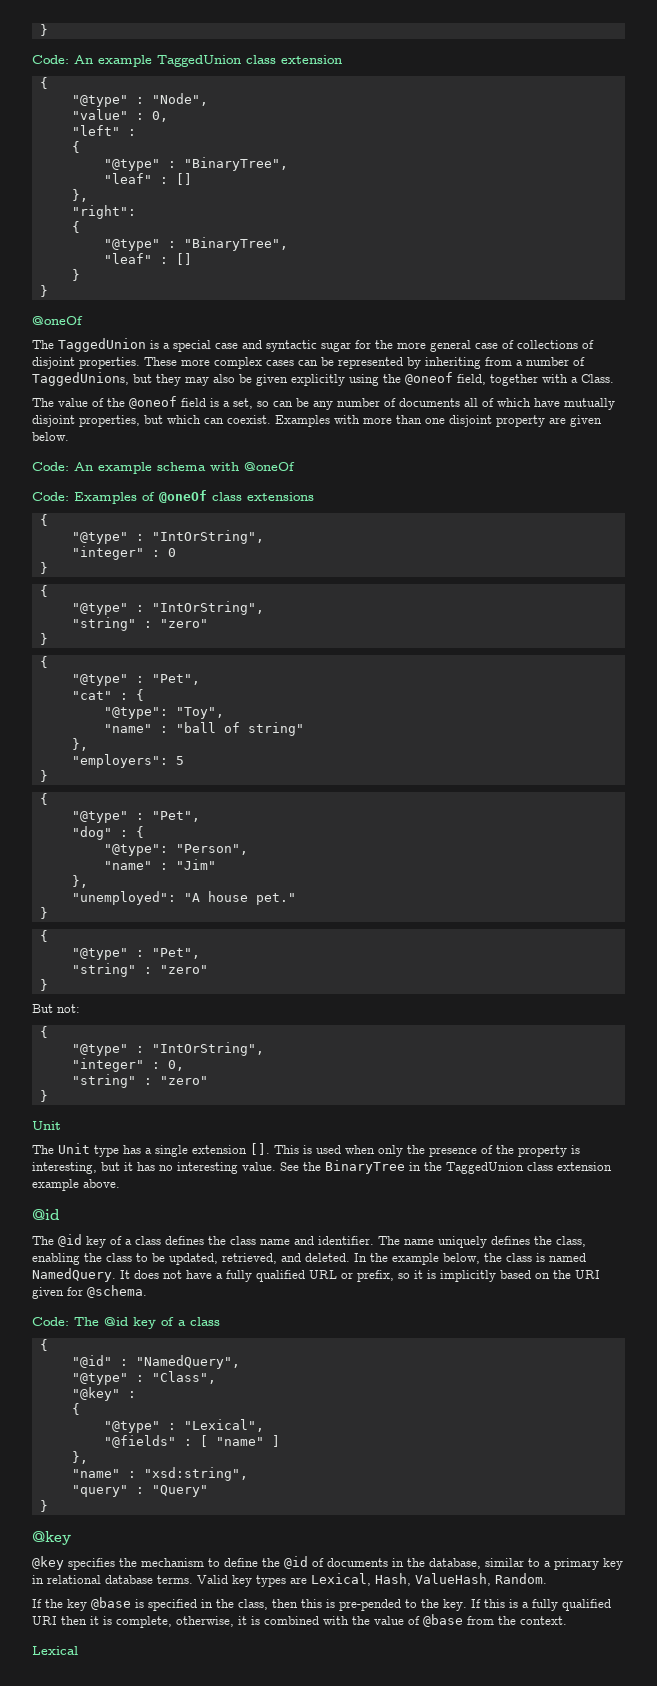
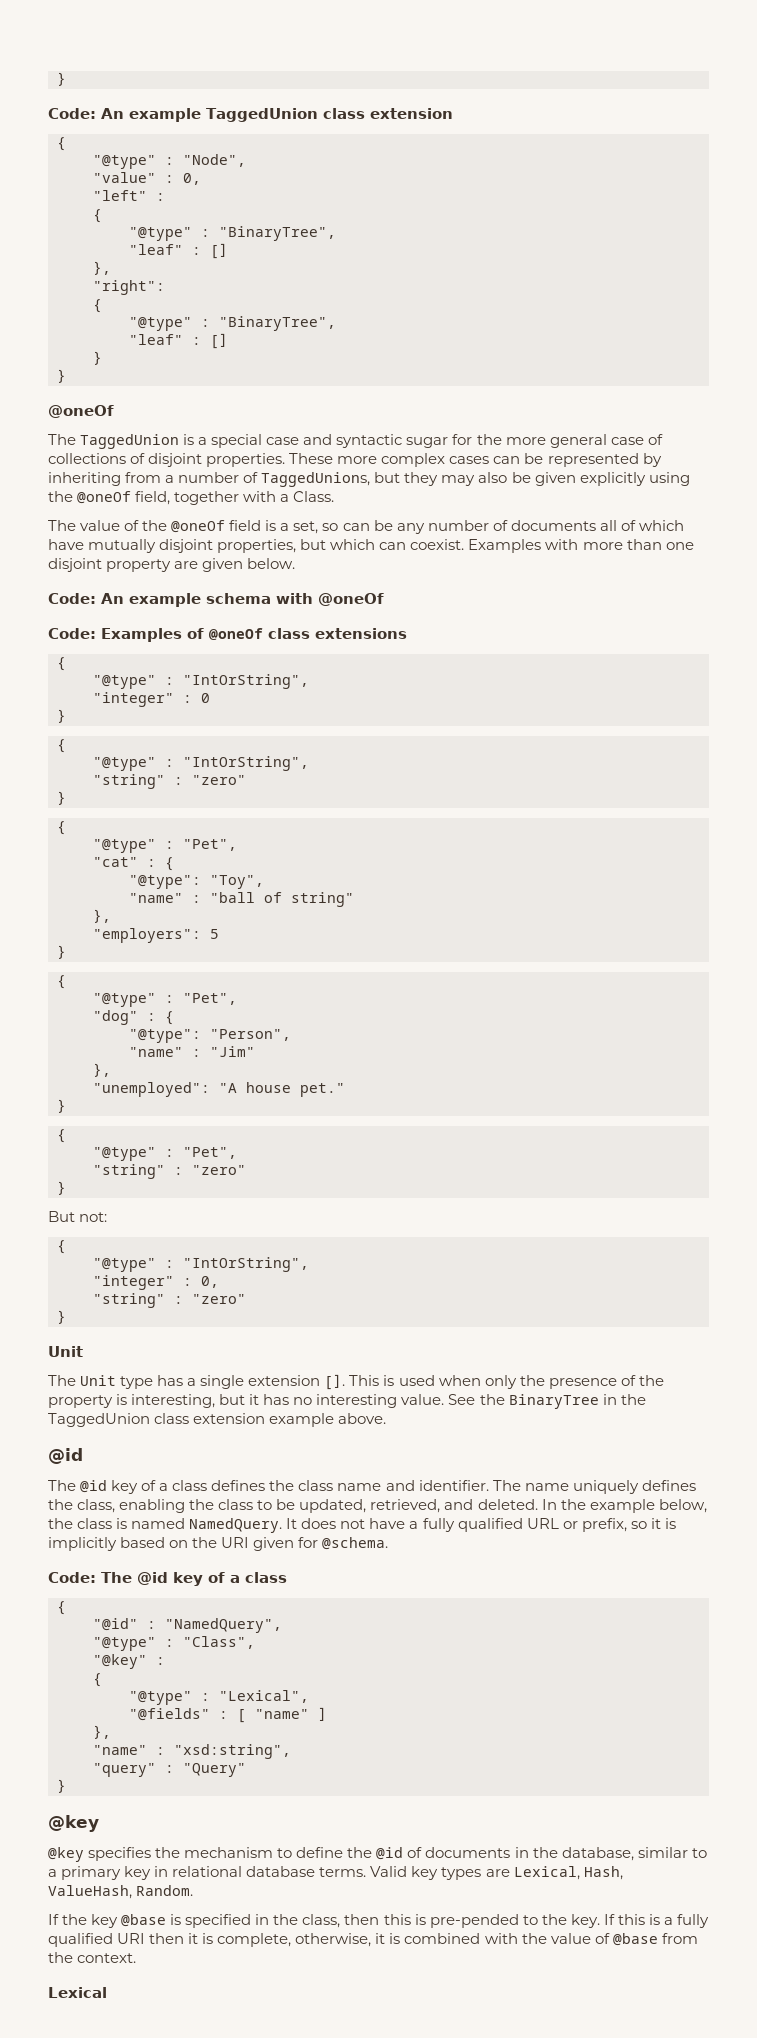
[405,372,453,385] @oneof -> [77,491,132,504] @oneOf
[129,396,177,409] @oneof -> [171,520,226,533] @oneOf

